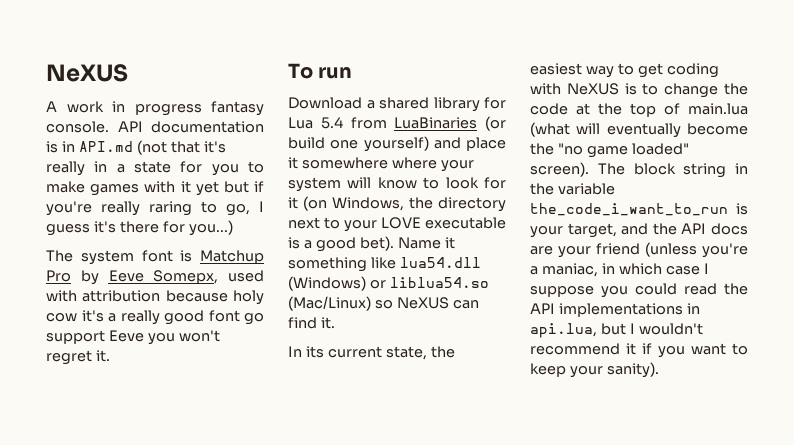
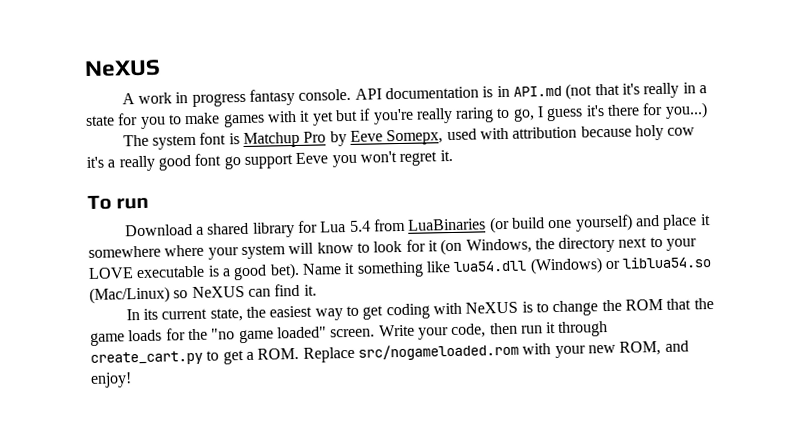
[530,103,748,117] [530,122,748,138] [530,143,689,158] [530,162,748,178] [530,183,615,195] [530,203,748,216] [530,223,748,238] [530,242,748,258] [530,263,709,277] [530,283,748,298] [530,303,700,317] [530,323,703,338] [530,343,748,358] [530,362,659,378] code at the top of main.lua (what will eventually become the "no game loaded" screen). The block string in the variable the_code_i_want_to_run is your target, and the API docs are your friend (unless you're a maniac, in which case I suppose you could read the API implementations in api.lua, but I wouldn't recommend it if you want to keep your sanity). -> [624,297,714,311] [90,321,609,346] [90,340,689,366] [90,372,132,388] ROM that the game loads for the "no game loaded" screen. Write your code, then run it through create_cart.py to get a ROM. Replace src/nogameloaded.rom with your new ROM, and enjoy!

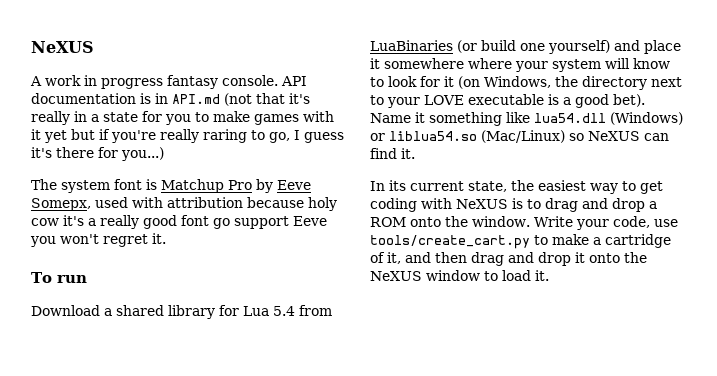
[552,297,714,317] [90,321,609,346] [90,340,689,366] [90,372,132,388] change the ROM that the game loads for the "no game loaded" screen. Write your code, then run it through create_cart.py to get a ROM. Replace src/nogameloaded.rom with your new ROM, and enjoy! -> [545,198,657,212] [370,216,678,230] [370,234,671,249] [370,252,647,266] [370,270,549,281] drag and drop a ROM onto the window. Write your code, use tools/create_cart.py to make a cartridge of it, and then drag and drop it onto the NeXUS window to load it.

